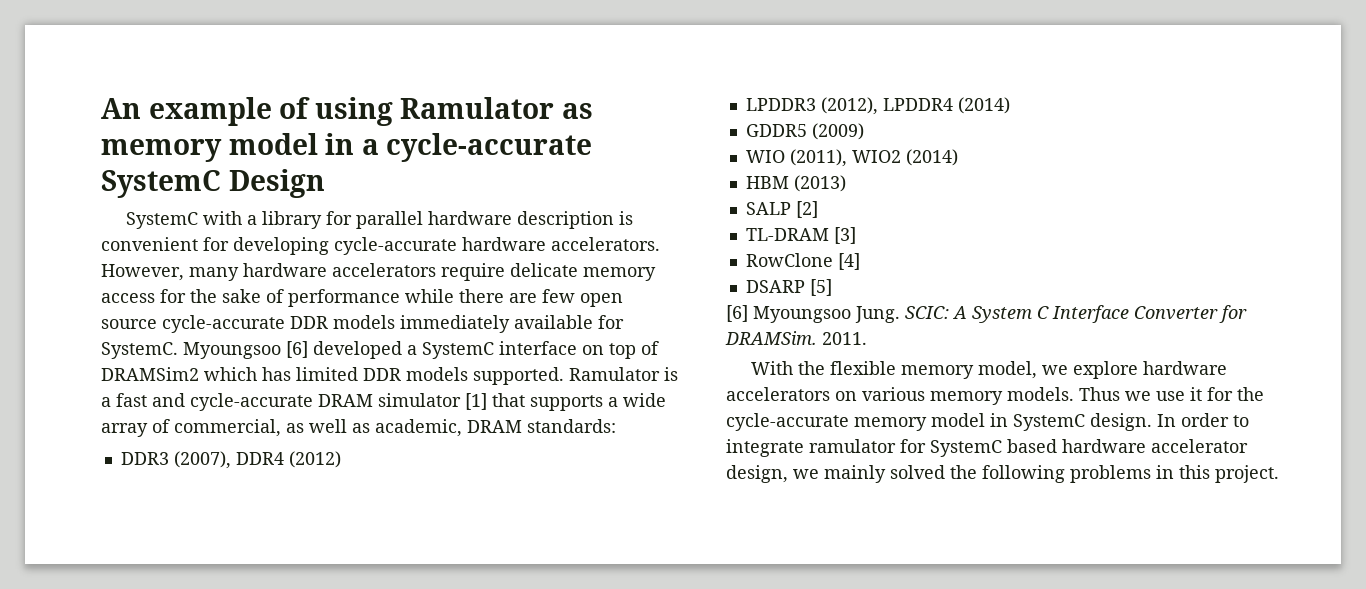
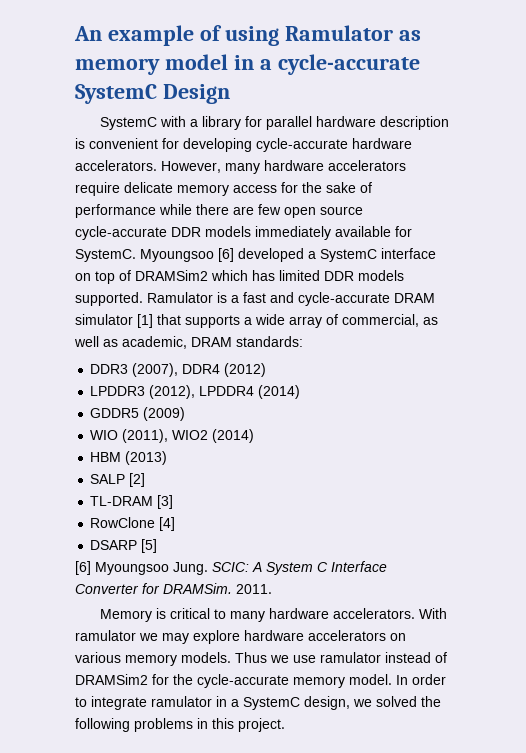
[750,361,1068,379] With the flexible memory model, we -> [99,608,447,622] [75,630,189,644] Memory is critical to many hardware accelerators. With ramulator we may
[1190,387,1264,401] [726,413,1152,431] it for the cycle-accurate memory model in SystemC design. -> [320,652,447,663] [75,674,392,688] ramulator instead of DRAMSim2 for the cycle-accurate memory model.
[900,439,1248,457] for SystemC based hardware accelerator -> [216,696,300,710] in a SystemC
[824,465,886,483] mainly -> (372, 703) none

